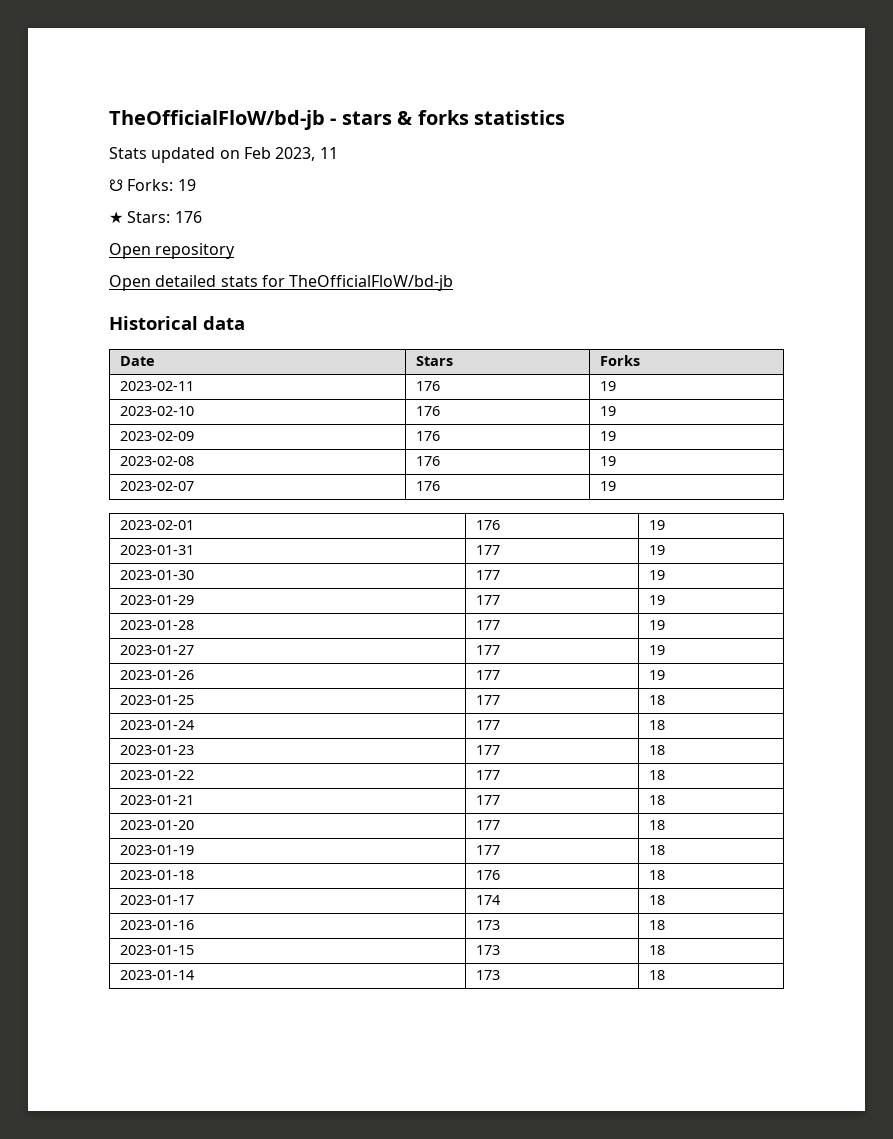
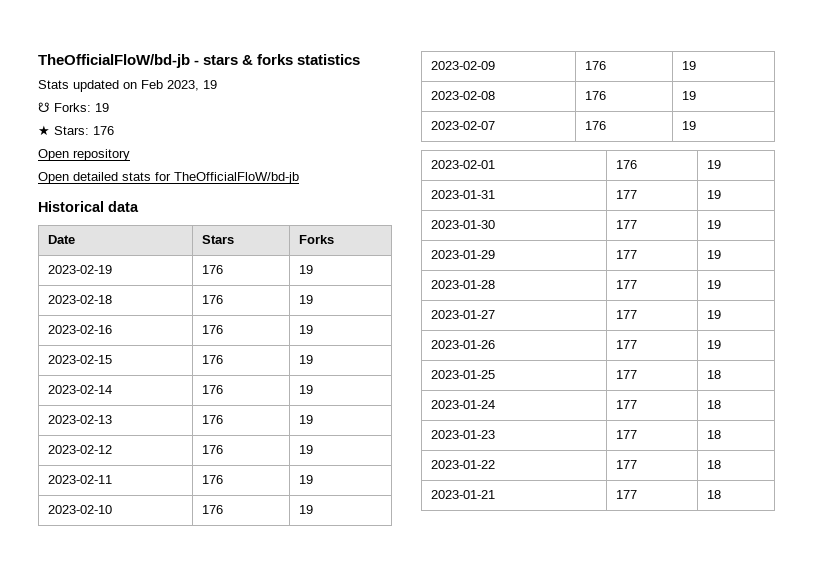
[319,147,338,159] 11 -> [203,80,217,89] 19
(641, 360) none -> [47,265,112,274] [201,265,223,274] [298,265,313,274] [47,295,112,304] [201,295,223,304] [298,295,313,304] [47,325,112,334] [201,325,223,334] [298,325,313,334] [47,355,112,364] [201,355,223,364] [298,355,313,364] [47,385,112,394] [201,385,223,394] [298,385,313,394] [47,415,112,424] [201,415,223,424] [298,415,313,424] [47,445,112,454] [201,445,223,454] [298,445,313,454] // 2023-02-19 | 176 | 19 // 2023-02-18 | 176 | 19 // 2023-02-16 | 176 | 19 // 2023-02-15 | 176 | 19 // 2023-02-14 | 176 | 19 // 2023-02-13 | 176 | 19 // 2023-02-12 | 176 | 19
[120,820,195,830] [476,820,501,830] [649,820,666,830] [120,845,195,855] [476,845,501,855] [649,845,666,855] [120,870,195,880] [476,870,501,880] [649,870,666,880] [120,895,195,905] [476,895,501,905] [649,895,666,905] [120,920,195,930] [476,920,501,930] [649,920,666,930] [120,945,195,955] [476,945,501,955] [649,945,666,955] [120,970,195,980] [476,970,501,980] [649,970,666,980] // 2023-01-20 | 177 | 18 // 2023-01-19 | 177 | 18 // 2023-01-18 | 176 | 18 // 2023-01-17 | 174 | 18 // 2023-01-16 | 173 | 18 // 2023-01-15 | 173 | 18 // 2023-01-14 | 173 | 18 -> (721, 494) none

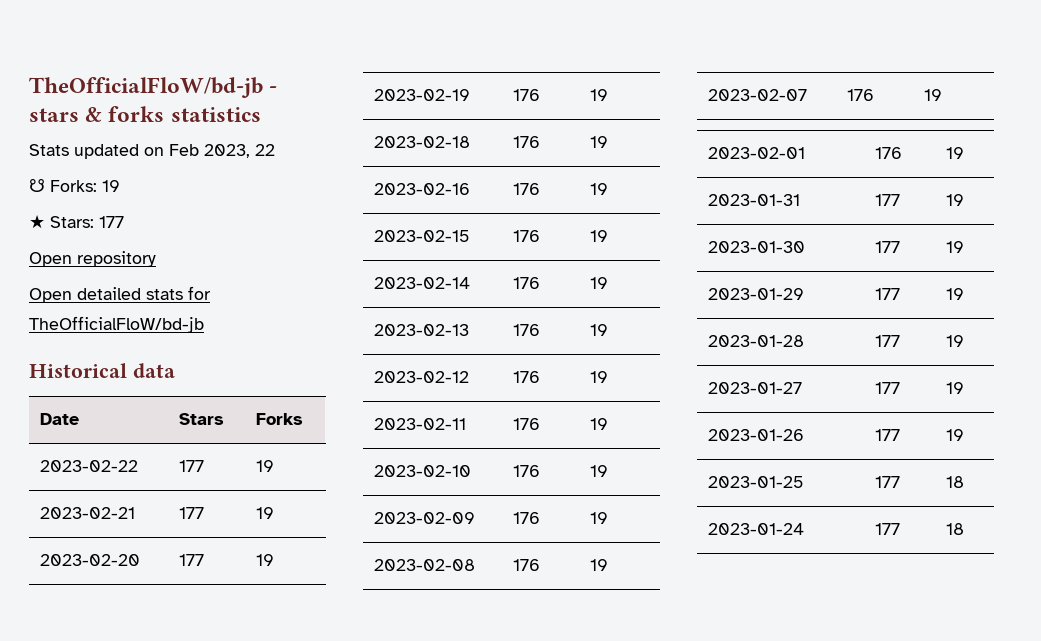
[203,80,217,89] 19 -> [255,144,275,156] 22
[93,126,114,135] 176 -> [99,216,124,228] 177
(334, 239) none -> [40,460,139,472] [179,460,205,472] [256,460,275,472] [40,507,136,519] [179,507,205,519] [256,507,275,519] [40,554,141,566] [179,554,205,566] [256,554,275,566] // 2023-02-22 | 177 | 19 // 2023-02-21 | 177 | 19 // 2023-02-20 | 177 | 19
[430,430,495,439] [615,430,637,439] [706,430,721,439] [430,460,495,469] [615,460,637,469] [706,460,721,469] [430,490,495,499] [615,490,637,499] [706,490,721,499] // 2023-01-23 | 177 | 18 // 2023-01-22 | 177 | 18 // 2023-01-21 | 177 | 18 -> (965, 529) none

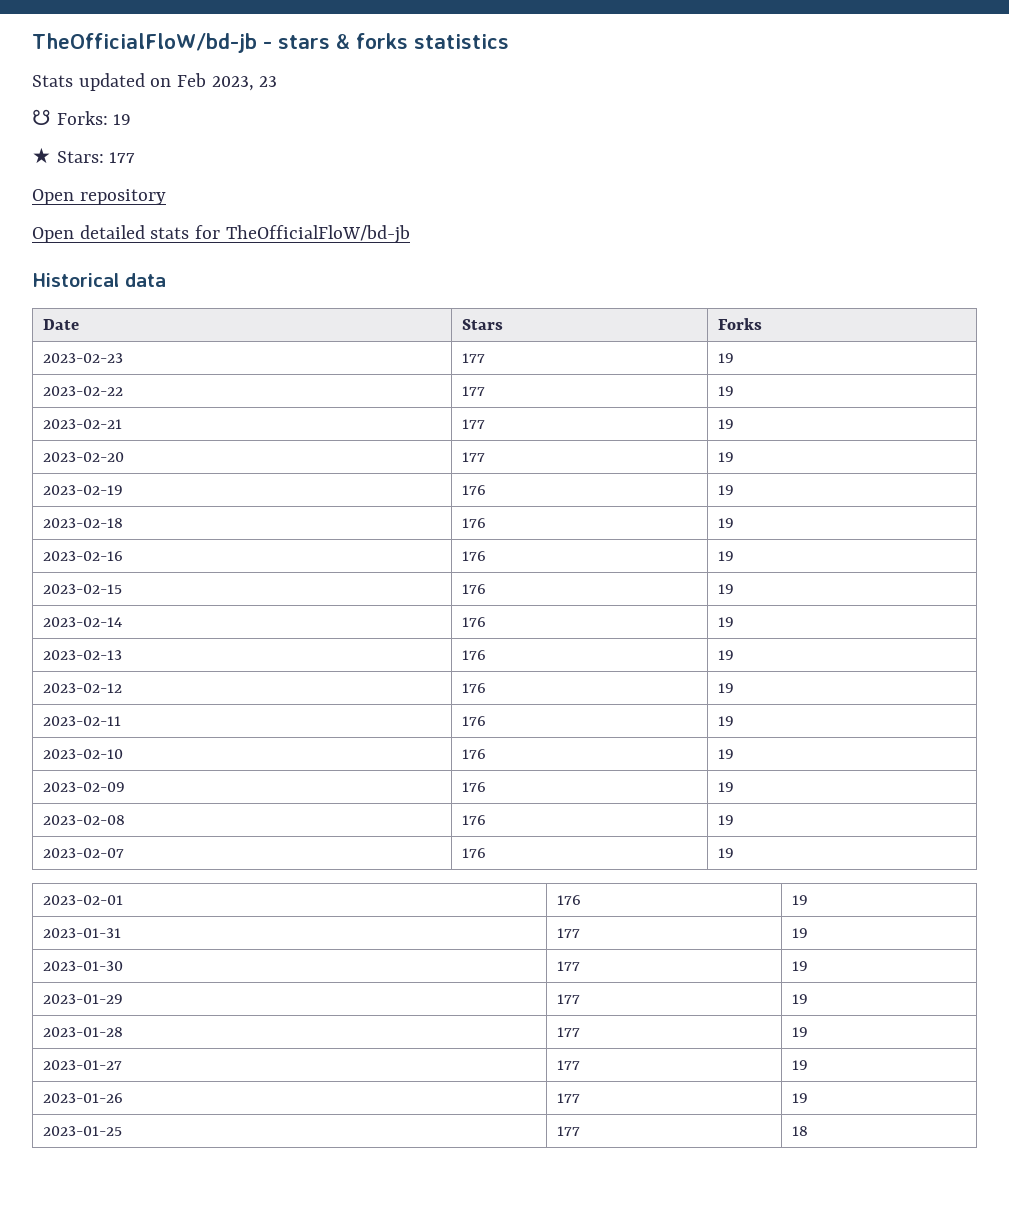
[255,144,275,156] 22 -> [259,76,278,87] 23
(304, 419) none -> [43,353,124,363] [462,353,486,363] [718,353,735,363] // 2023-02-23 | 177 | 19
[708,523,805,535] [875,523,901,535] [946,523,965,535] // 2023-01-24 | 177 | 18 -> (809, 1131) none

